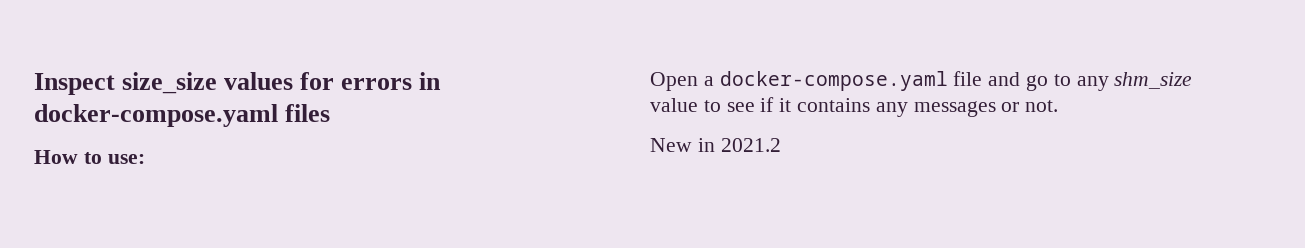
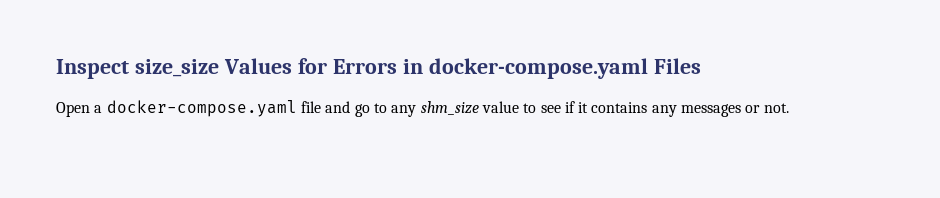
[224,72,442,90] [34,104,331,127] [34,150,145,164] values for errors in docker-compose.yaml files // How to use: -> [223,58,701,79] Values for Errors in docker-compose.yaml Files
[650,138,781,152] // New in 2021.2 -> (789, 108) none

